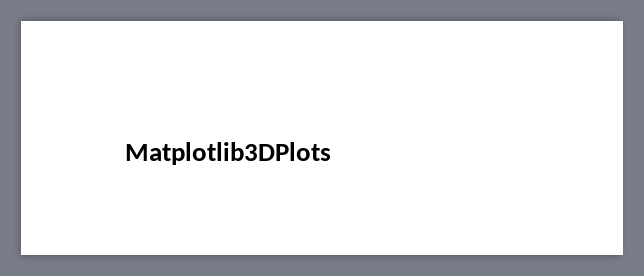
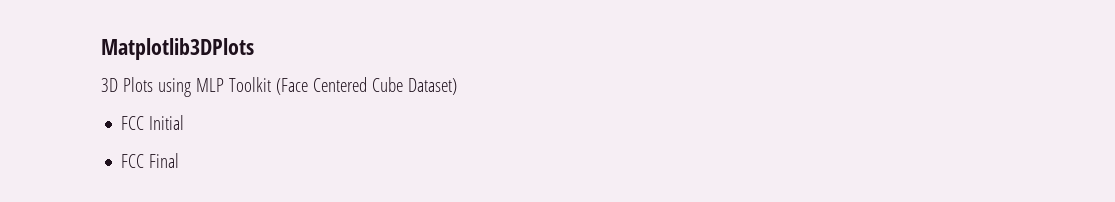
(331, 153) none -> [101,77,457,97] [121,115,185,130] [121,153,180,168] // 3D Plots using MLP Toolkit (Face Centered Cube Dataset) // FCC Initial // FCC Final

